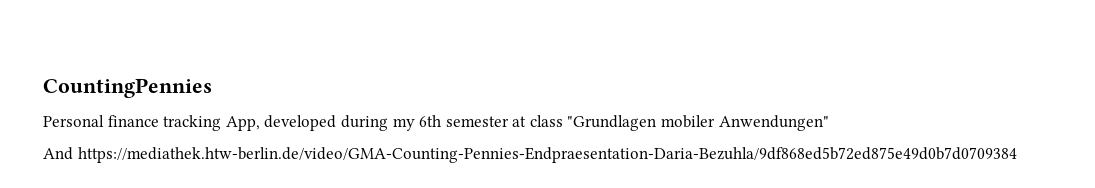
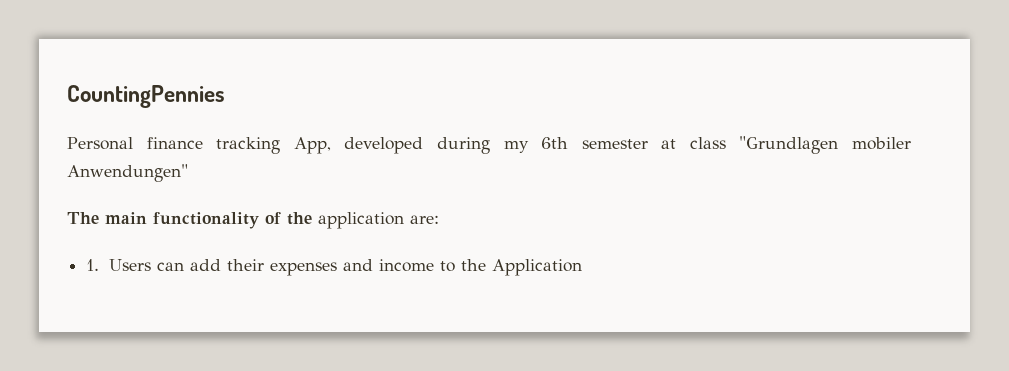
[43,147,1017,163] And https://mediathek.htw-berlin.de/video/GMA-Counting-Pennies-Endpraesentation-Daria-Bezuhla/9df868ed5b72ed875e49d0b7d0709384 -> [67,212,439,229] [86,259,583,276] The main functionality of the application are: // 1. Users can add their expenses and income to the Application

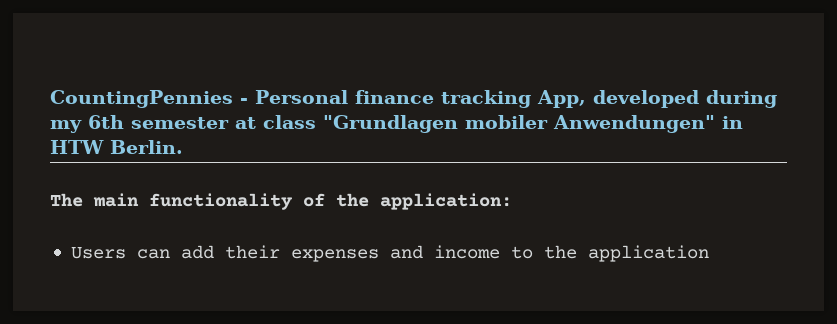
(225, 96) // -> [240,98,248,104] -
(188, 173) none -> [722,116,743,129] [50,140,183,154] in HTW Berlin.
[318,212,439,229] [86,259,100,271] application are: // 1. -> [380,193,512,210] application: //
[492,259,583,276] Application -> [587,245,709,262] application

